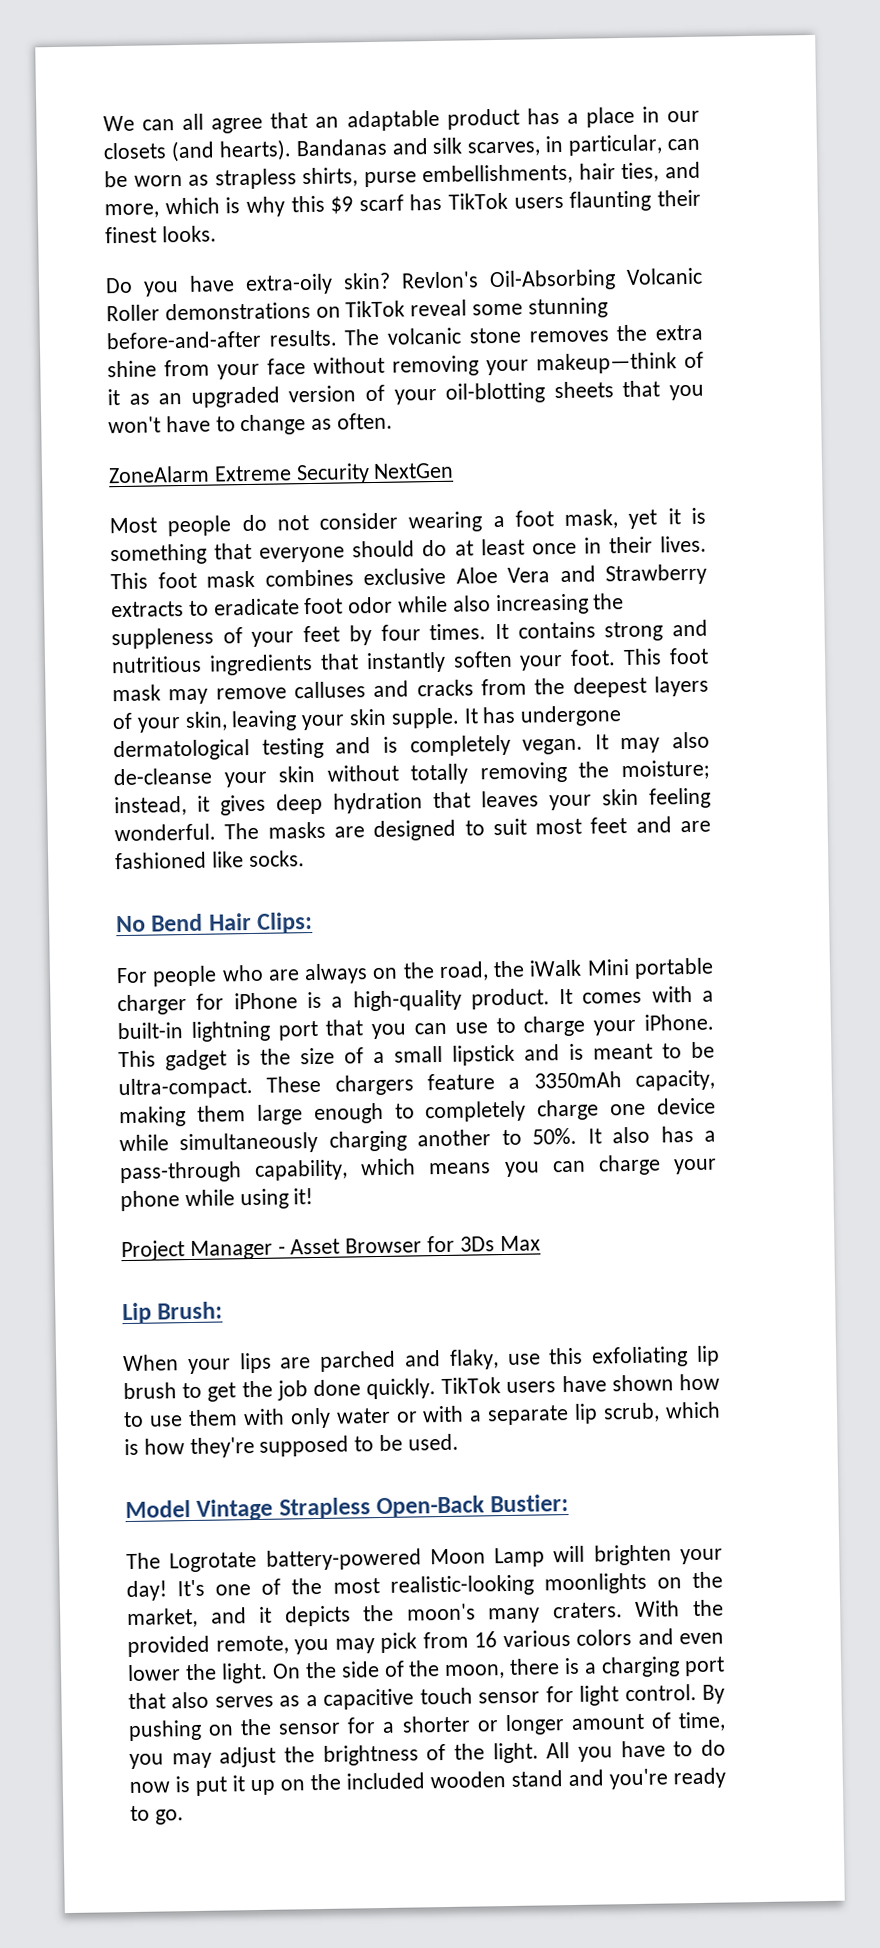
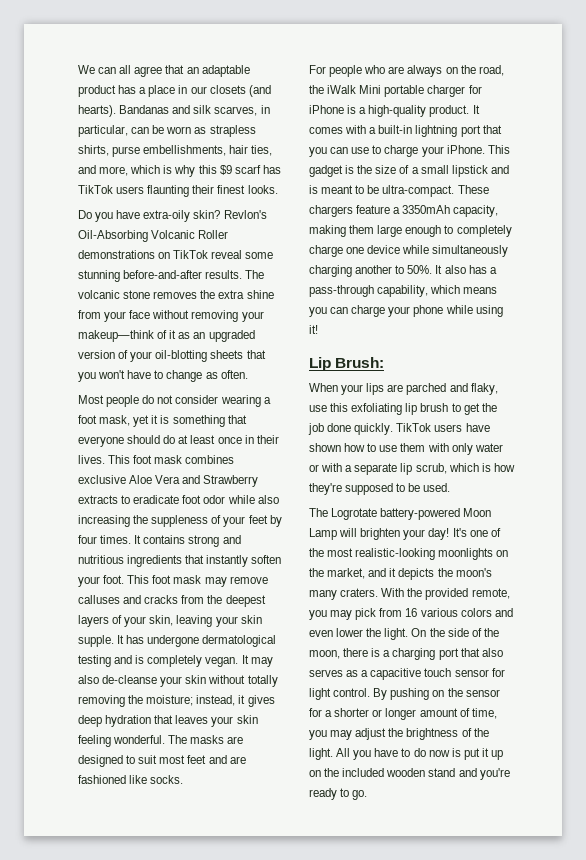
[108,462,455,485] // ZoneAlarm Extreme Security NextGen -> (248, 374) none
[116,912,314,934] // No Bend Hair Clips: -> (184, 779) none
[121,1235,541,1262] // Project Manager - Asset Browser for 3Ds Max -> (318, 329) none
[125,1494,570,1521] // Model Vintage Strapless Open-Back Bustier: -> (451, 487) none

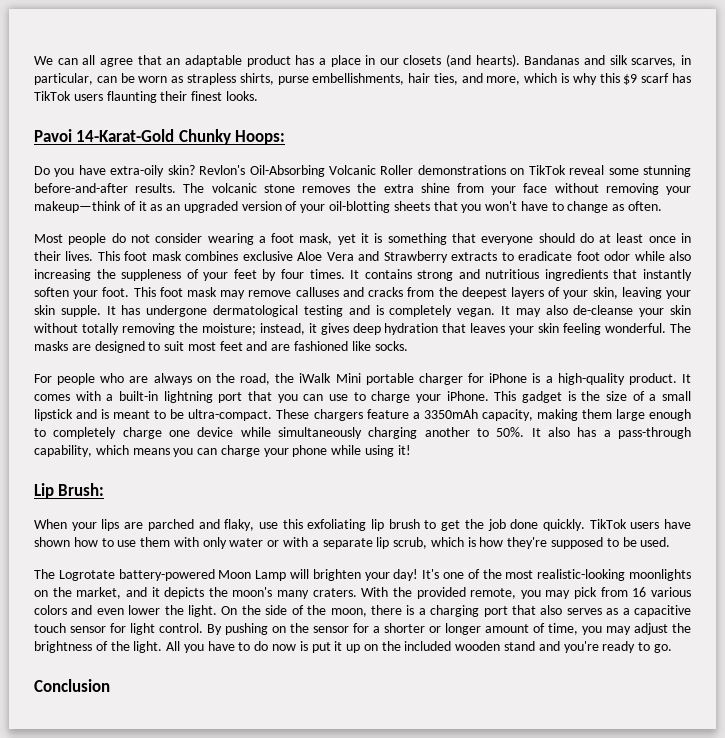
(278, 189) none -> [34,129,286,145] // Pavoi 14-Karat-Gold Chunky Hoops:
(368, 795) none -> [34,679,110,692] // Conclusion

